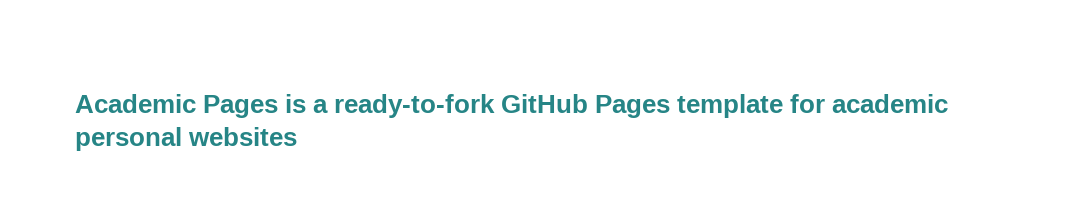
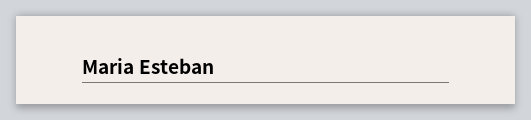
[75,94,949,118] [75,127,298,151] Academic Pages is a ready-to-fork GitHub Pages template for academic personal websites -> [82,58,215,74] Maria Esteban

